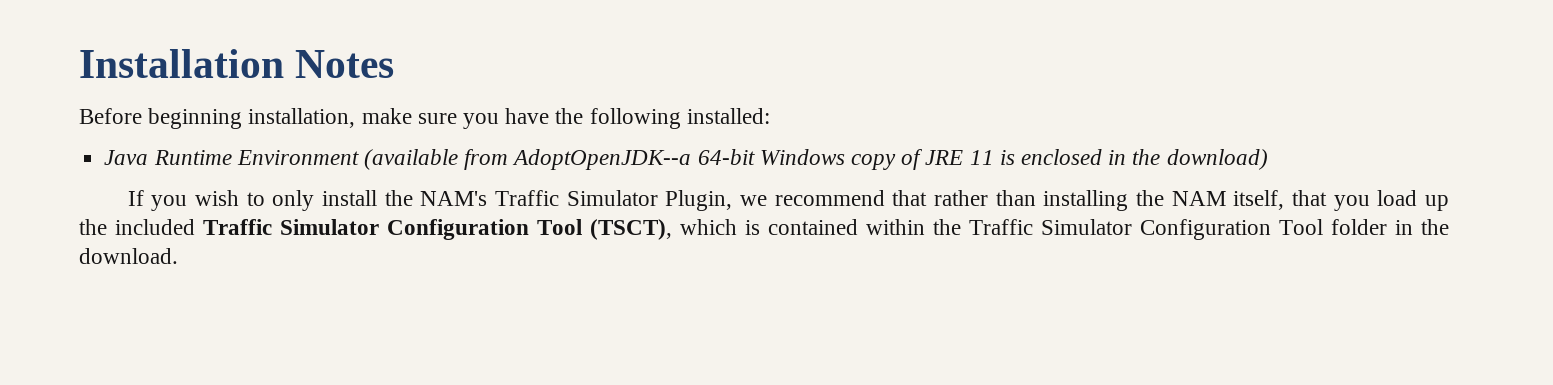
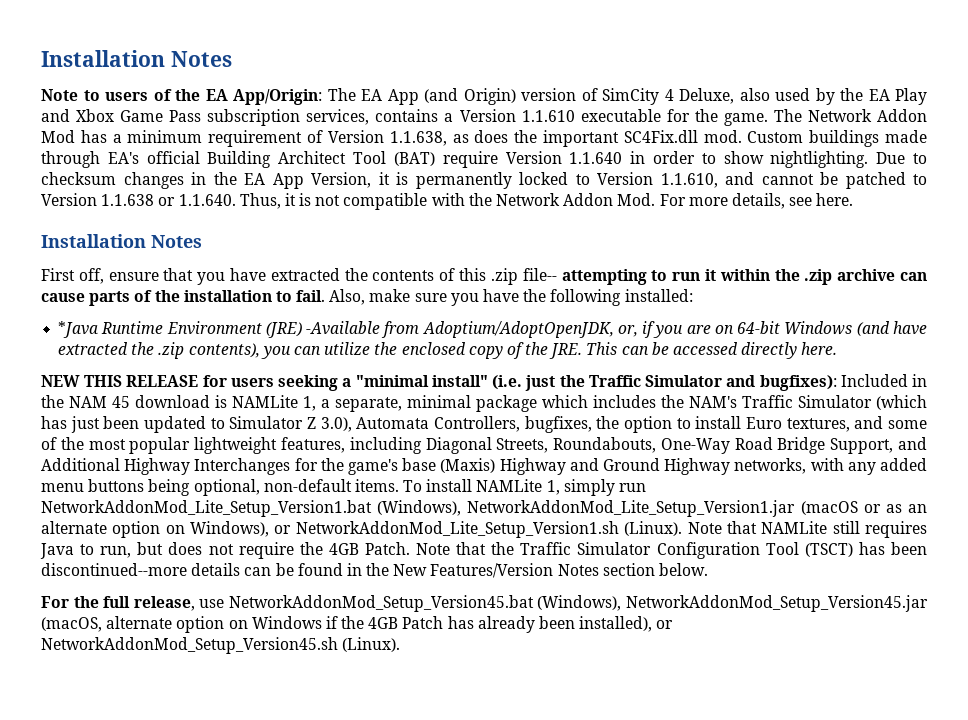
[79,49,395,78] [79,108,356,129] Installation Notes // Before beginning installation, -> [41,50,232,67] [41,88,927,105] [41,109,927,126] [41,130,927,147] [41,151,927,168] [41,172,927,189] [41,193,854,210] [41,234,202,248] [41,268,928,285] [41,289,366,306] Installation Notes // Note to users of the EA App/Origin: The EA App (and Origin) version of SimCity 4 Deluxe, also used by the EA Play and Xbox Game Pass subscription services, contains a Version 1.1.610 executable for the game. The Network Addon Mod has a minimum requirement of Version 1.1.638, as does the important SC4Fix.dll mod. Custom buildings made through EA's official Building Architect Tool (BAT) require Version 1.1.640 in order to show nightlighting. Due to checksum changes in the EA App Version, it is permanently locked to Version 1.1.610, and cannot be patched to Version 1.1.638 or 1.1.640. Thus, it is not compatible with the Network Addon Mod. For more details, see here. // Installation Notes // First off, ensure that you have extracted the contents of this .zip file-- attempting to run it within the .zip archive can cause parts of the installation to fail. Also,
[104,150,149,165] Java -> [58,321,99,338] *Java
[363,149,1268,170] [127,190,1450,211] [79,219,925,240] (available from AdoptOpenJDK--a 64-bit Windows copy of JRE 11 is enclosed in the download) // If you wish to only install the NAM's Traffic Simulator Plugin, we recommend that rather than installing the NAM itself, that you load up the included Traffic Simulator Configuration Tool (TSCT), which is contained within -> [265,321,927,338] [58,342,838,359] [41,374,928,391] [41,395,927,412] [41,416,927,433] [41,437,928,454] [41,458,928,475] [41,479,647,496] [41,500,927,517] [41,521,927,538] [40,542,487,559] (JRE) -Available from Adoptium/AdoptOpenJDK, or, if you are on 64-bit Windows (and have extracted the .zip contents), you can utilize the enclosed copy of the JRE. This can be accessed directly here. // NEW THIS RELEASE for users seeking a "minimal install" (i.e. just the Traffic Simulator and bugfixes): Included in the NAM 45 download is NAMLite 1, a separate, minimal package which includes the NAM's Traffic Simulator (which has just been updated to Simulator Z 3.0), Automata Controllers, bugfixes, the option to install Euro textures, and some of the most popular lightweight features, including Diagonal Streets, Roundabouts, One-Way Road Bridge Support, and Additional Highway Interchanges for the game's base (Maxis) Highway and Ground Highway networks, with any added menu buttons being optional, non-default items. To install NAMLite 1, simply run NetworkAddonMod_Lite_Setup_Version1.bat (Windows), NetworkAddonMod_Lite_Setup_Version1.jar (macOS or as an alternate option on Windows), or NetworkAddonMod_Lite_Setup_Version1.sh (Linux). Note that NAMLite still requires Java to run, but does not require the 4GB Patch. Note that
[1331,219,1449,235] [79,248,178,264] folder in the download. -> [804,542,927,557] [41,563,709,578] [41,595,928,612] [41,616,674,633] [41,637,401,654] (TSCT) has been discontinued--more details can be found in the New Features/Version Notes section below. // For the full release, use NetworkAddonMod_Setup_Version45.bat (Windows), NetworkAddonMod_Setup_Version45.jar (macOS, alternate option on Windows if the 4GB Patch has already been installed), or NetworkAddonMod_Setup_Version45.sh (Linux).

